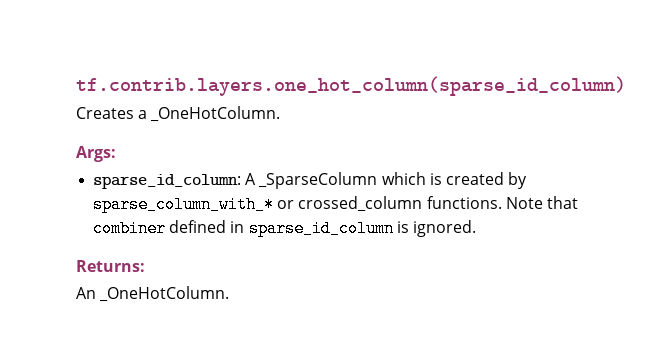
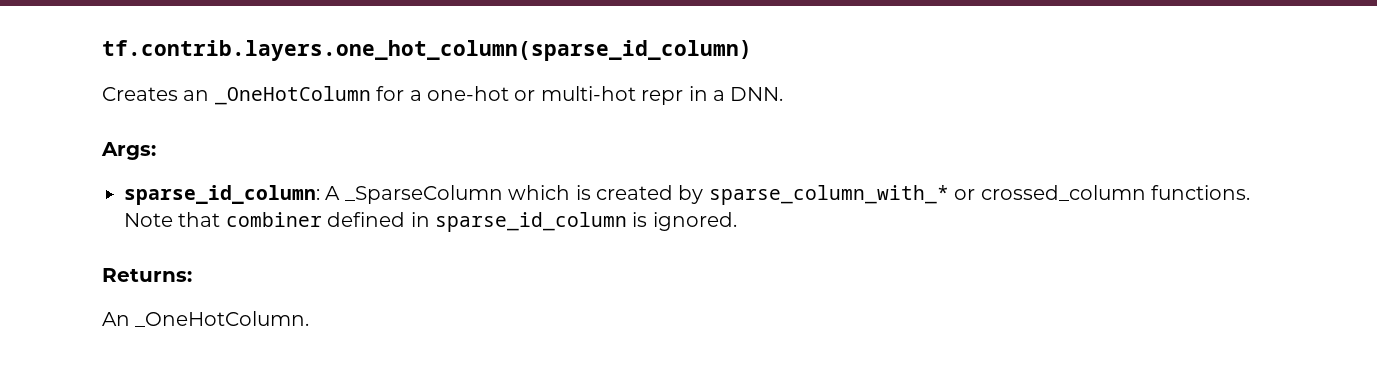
[138,106,281,122] a _OneHotColumn. -> [183,86,784,105] an _OneHotColumn for a one-hot or multi-hot repr in a DNN.

